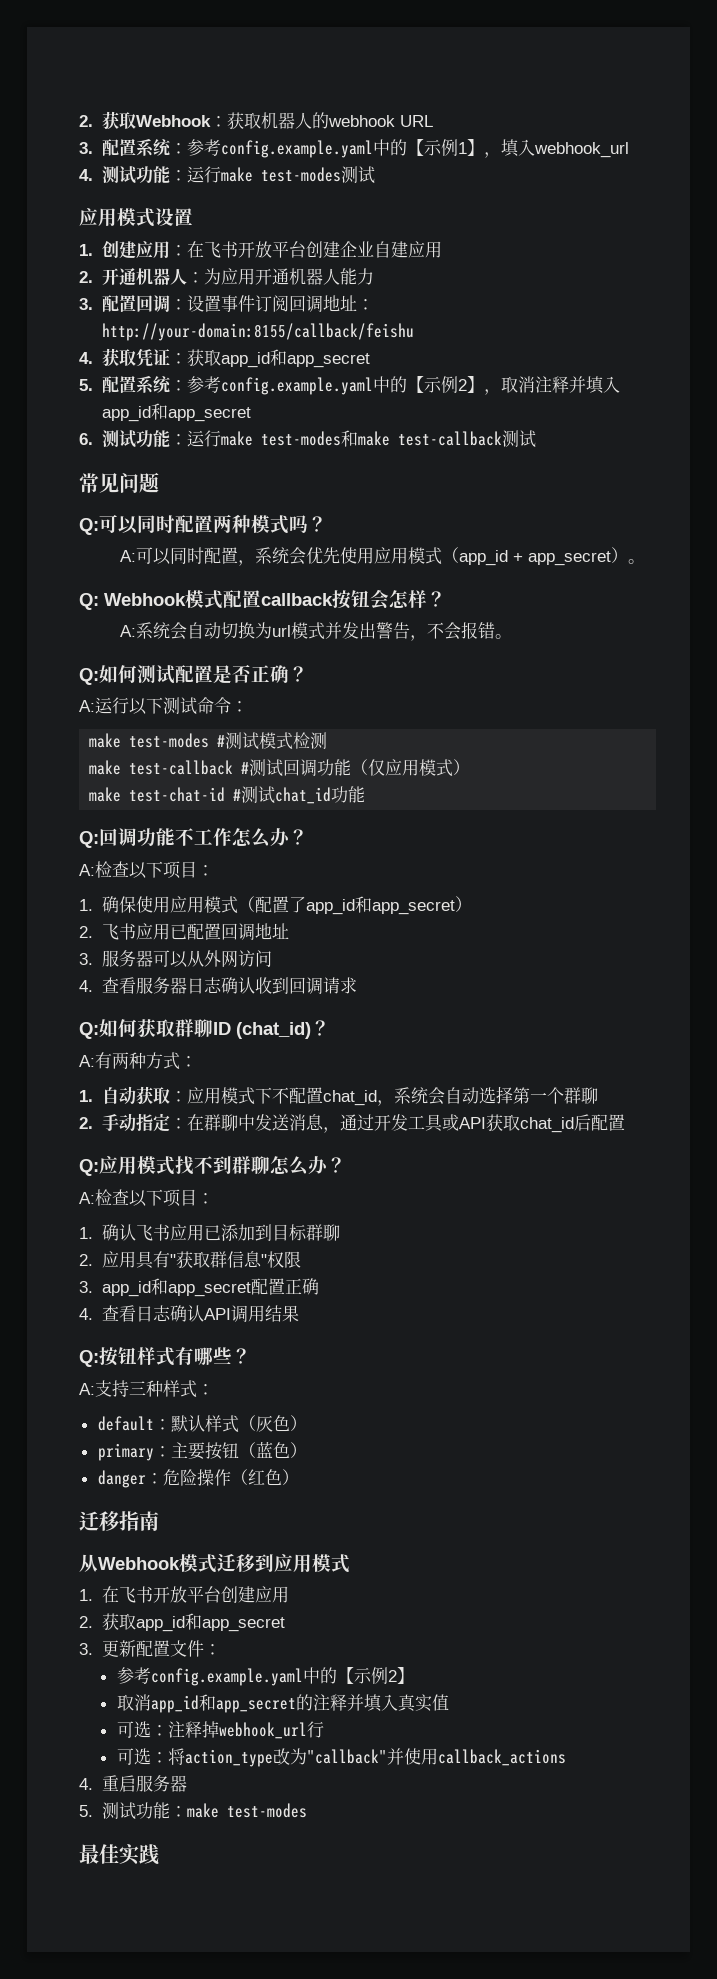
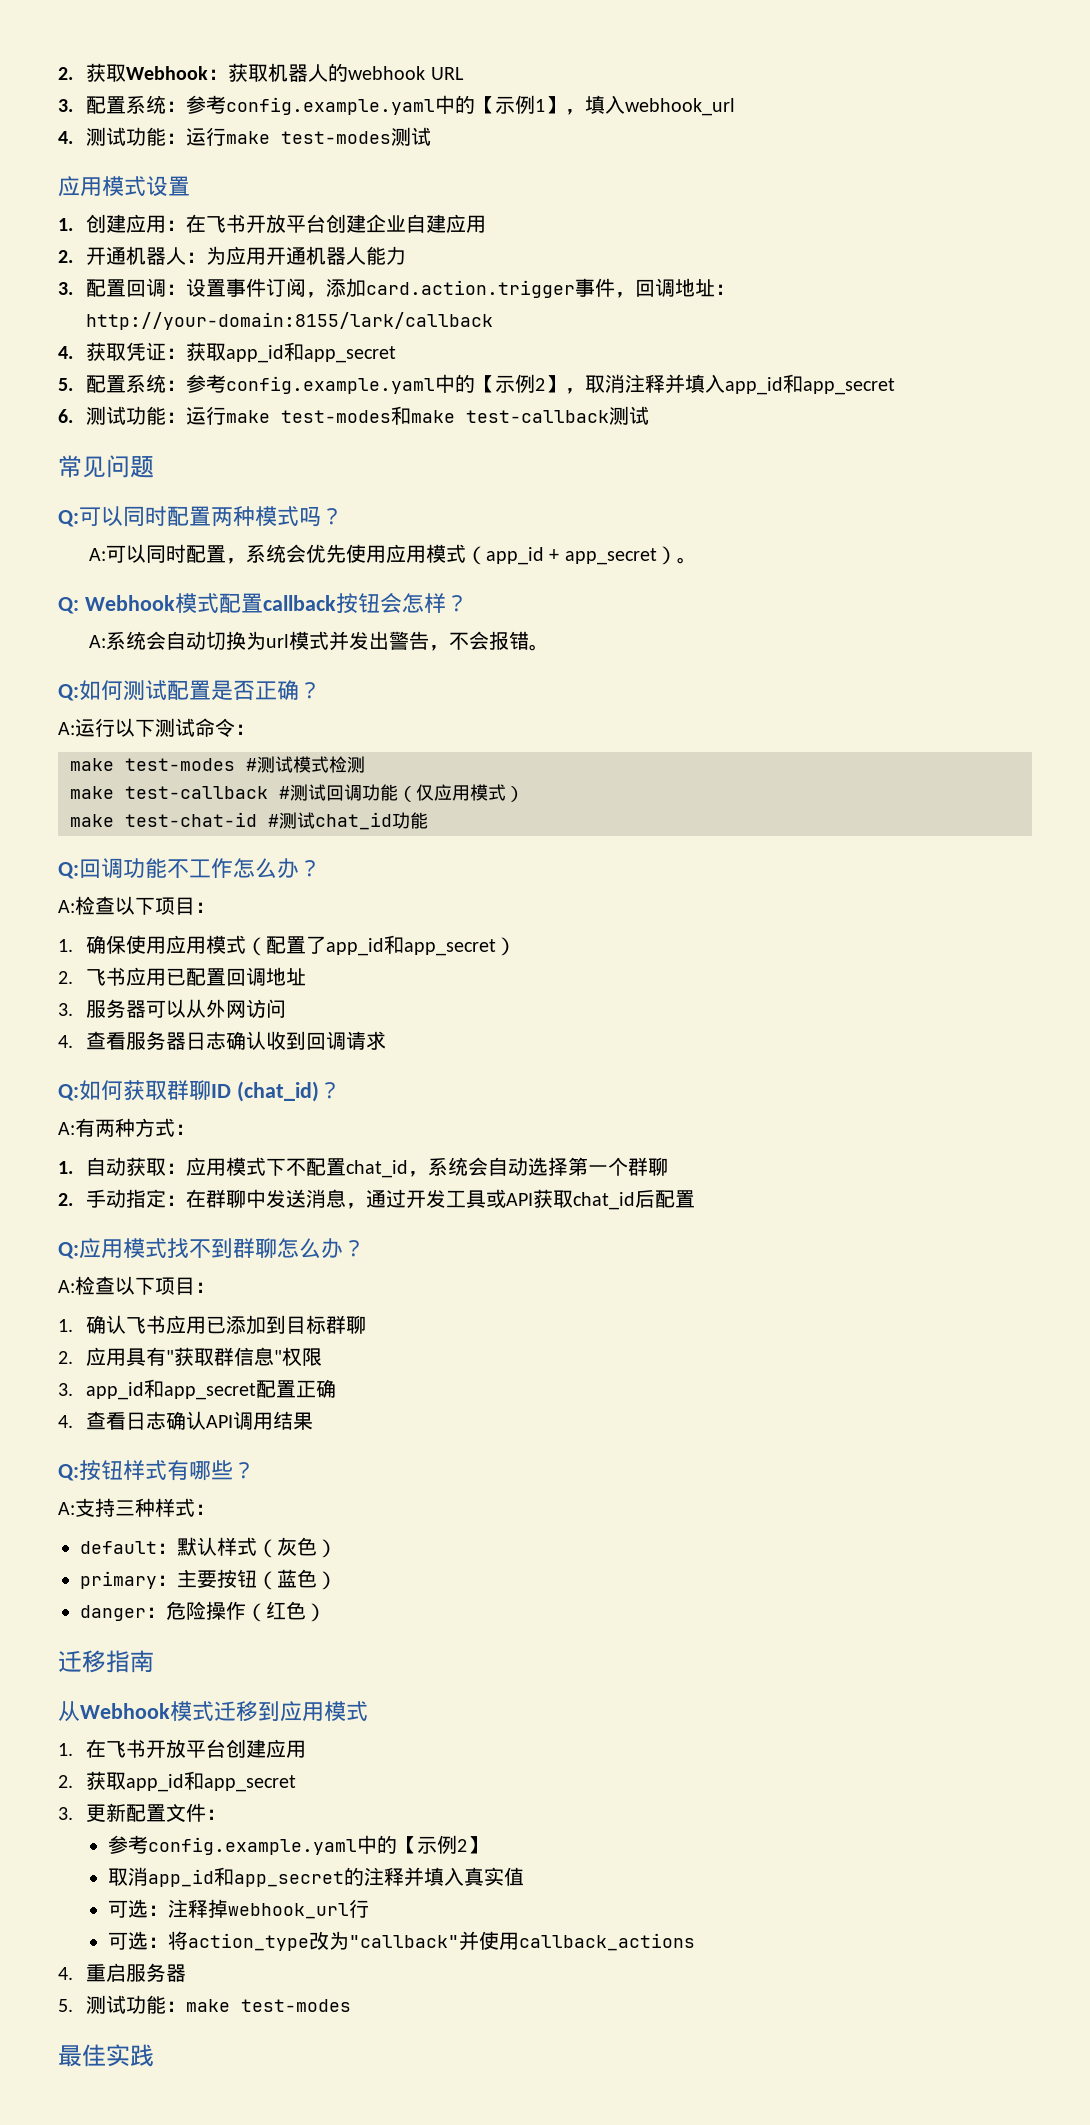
(289, 303) none -> [306,278,636,298] ，添加card.action.trigger事件，
[101,323,414,341] http://your-domain:8155/callback/feishu -> [86,312,494,330] http://your-domain:8155/lark/callback

